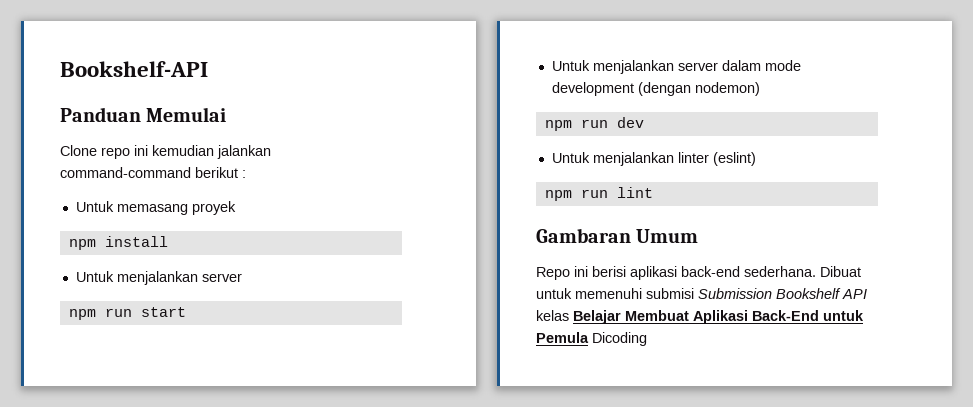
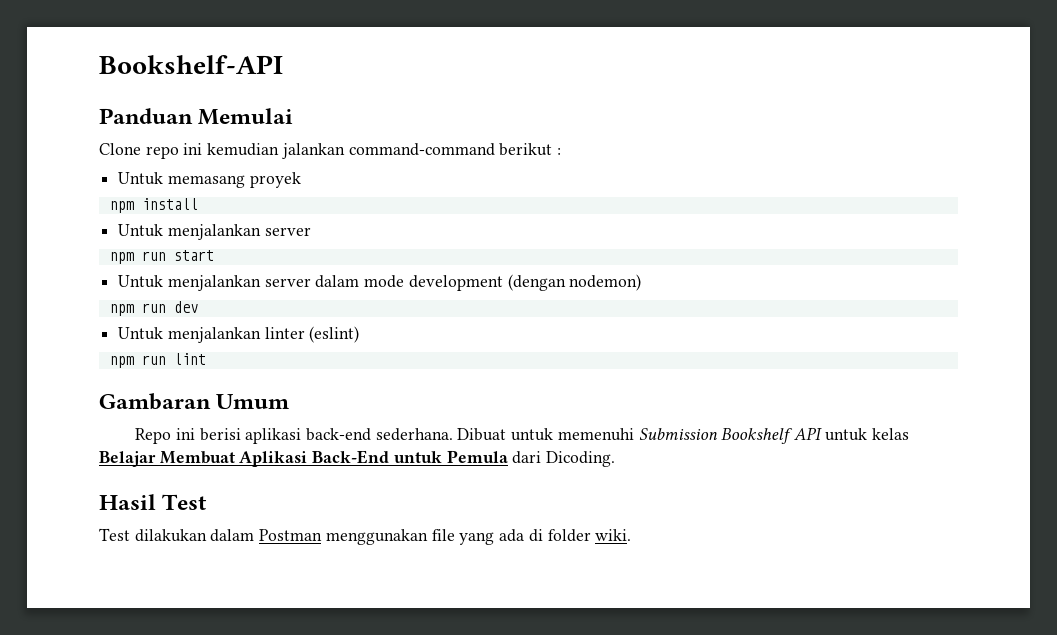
[646,288,694,299] submisi -> (634, 434) none
(867, 294) none -> [824,428,867,441] untuk
[592,332,647,346] Dicoding -> [512,451,616,467] [99,494,208,510] [99,528,632,545] dari Dicoding. // Hasil Test // Test dilakukan dalam Postman menggunakan file yang ada di folder wiki.

